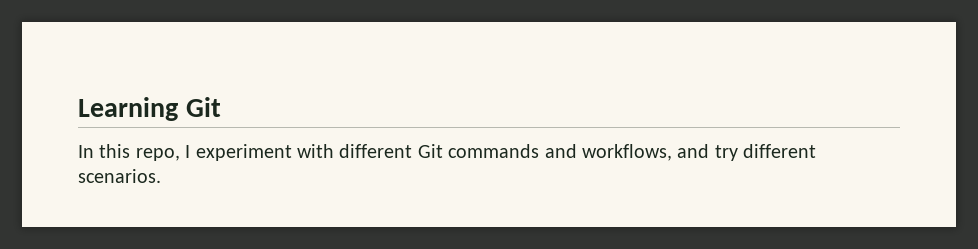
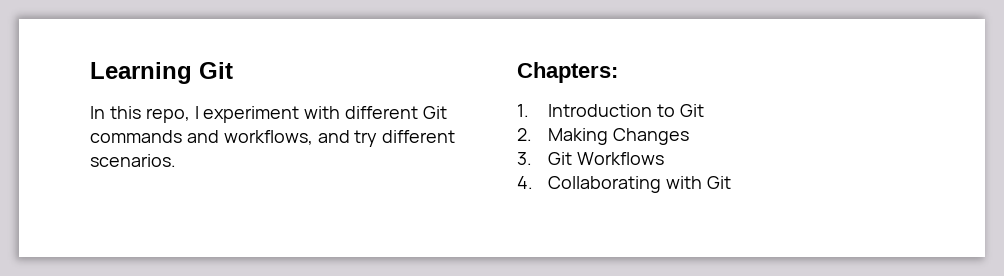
(161, 176) none -> [517,62,618,83] [517,104,704,117] [517,128,690,145] [517,152,665,165] [517,176,731,193] // Chapters: // 1. Introduction to Git // 2. Making Changes // 3. Git Workflows // 4. Collaborating with Git

